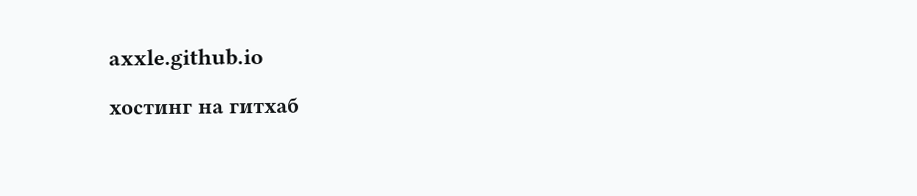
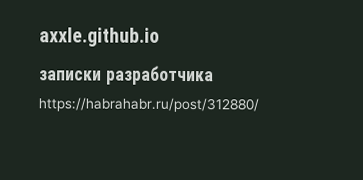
[109,97,300,115] хостинг на гитхаб -> [39,65,214,86] [38,97,259,113] записки разработчика // https://habrahabr.ru/post/312880/

